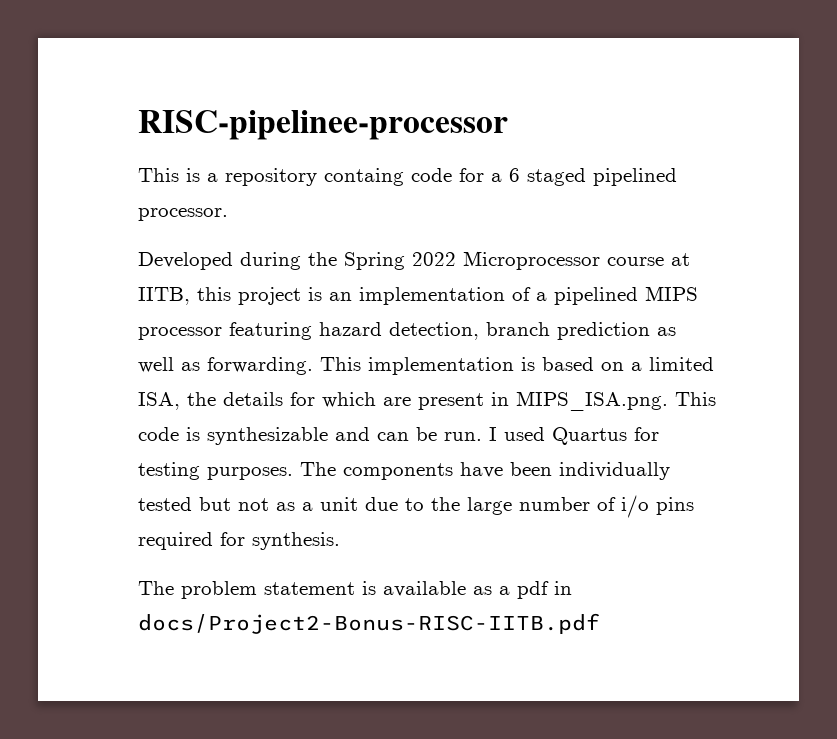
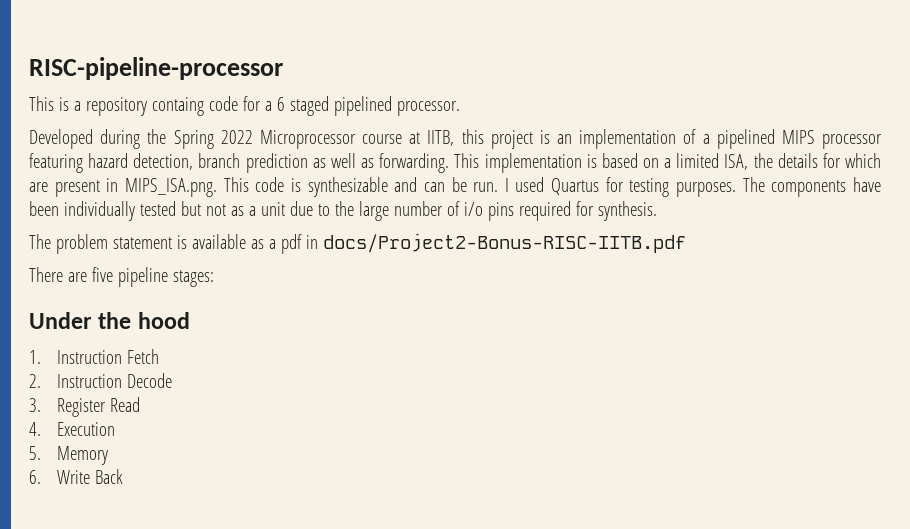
[138,110,508,140] RISC-pipelinee-processor -> [29,57,283,80] RISC-pipeline-processor
(600, 623) none -> [29,267,214,287] [29,312,190,329] [29,349,159,364] [29,373,172,388] [29,397,140,417] [29,422,115,436] [29,446,108,465] [29,469,123,484] // There are five pipeline stages: // Under the hood // 1. Instruction Fetch // 2. Instruction Decode // 3. Register Read // 4. Execution // 5. Memory // 6. Write Back

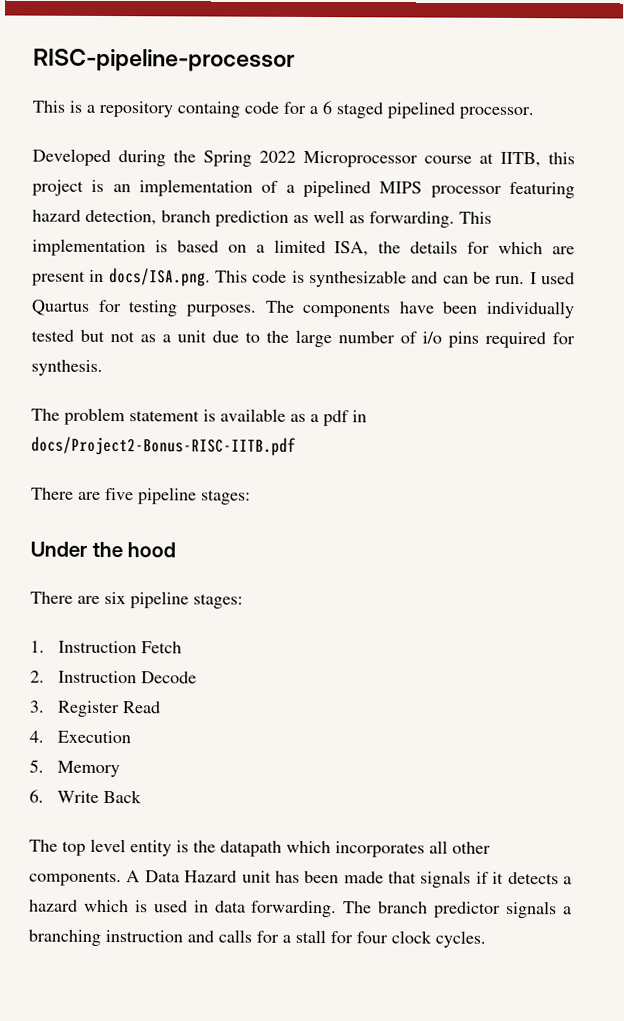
[124,178,217,197] MIPS_ISA.png. -> [108,268,211,287] docs/ISA.png.
(190, 320) none -> [30,591,243,609] // There are six pipeline stages:
(123, 476) none -> [29,838,491,858] [29,870,572,888] [29,899,573,919] [28,929,486,948] // The top level entity is the datapath which incorporates all other components. A Data Hazard unit has been made that signals if it detects a hazard which is used in data forwarding. The branch predictor signals a branching instruction and calls for a stall for four clock cycles.

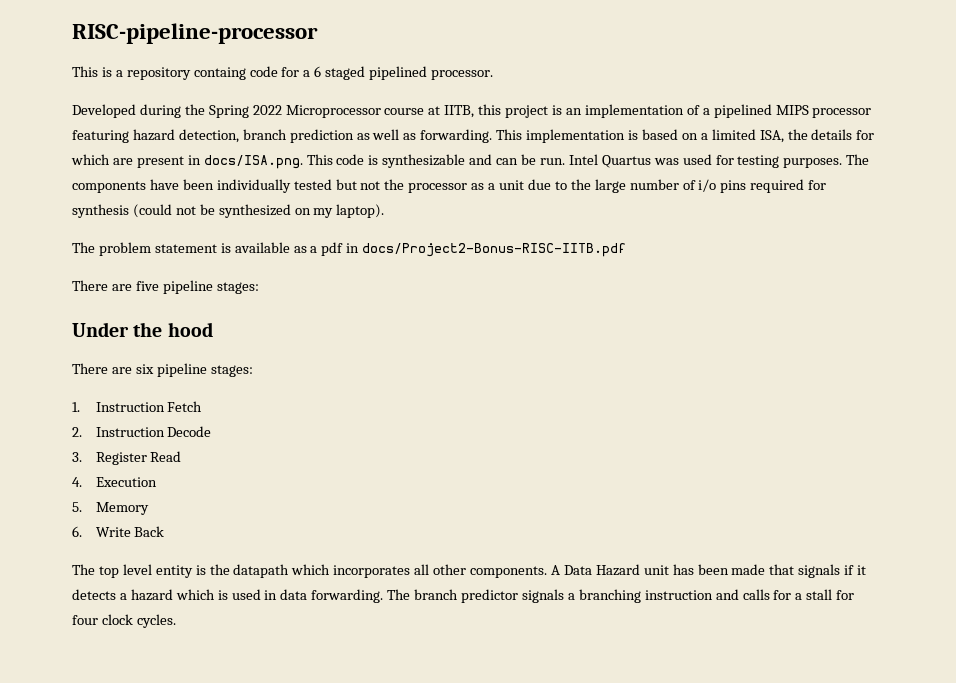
[529,272,575,285] [31,299,90,316] I used Quartus -> [568,154,712,168] Intel Quartus was used
(135, 337) none -> [384,179,468,193] the processor
[31,359,103,376] synthesis. -> [72,204,385,218] synthesis (could not be synthesized on my laptop).

